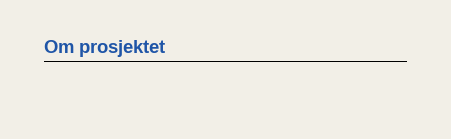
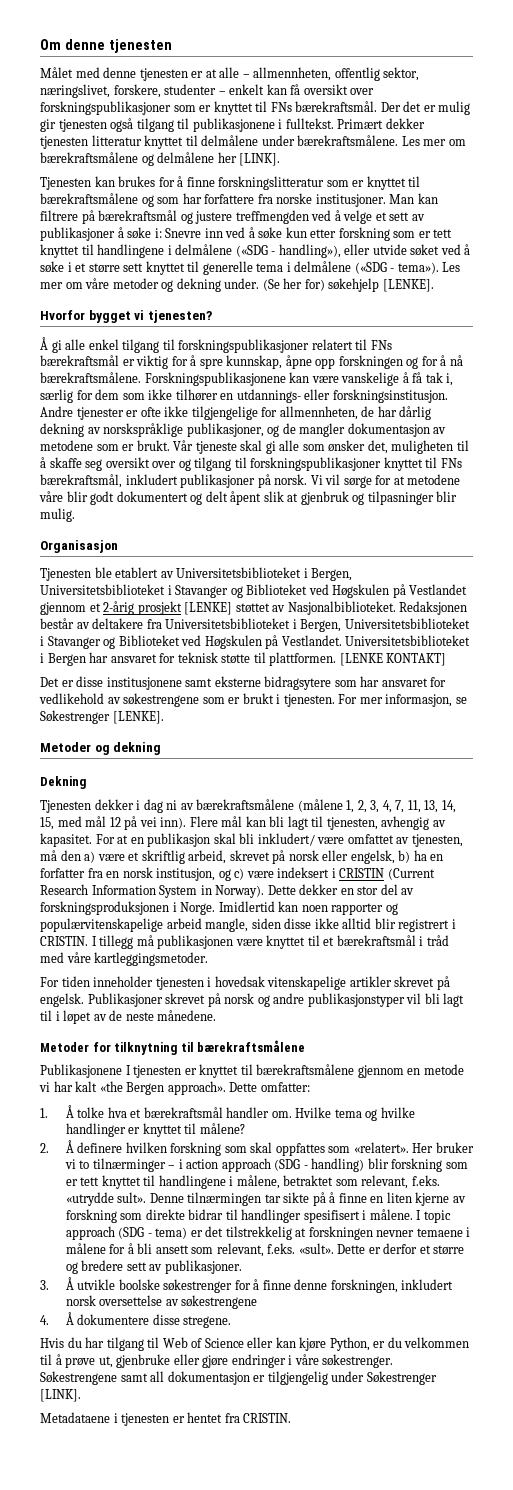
[79,40,165,57] prosjektet -> [64,39,172,53] [40,67,420,81] [40,84,375,98] [40,101,471,115] [40,118,425,132] [40,135,466,149] [40,152,281,166] [40,176,421,190] [40,193,438,207] [40,210,425,224] [40,227,453,241] [40,244,471,258] [40,261,461,275] [40,278,434,292] [40,310,212,323] [40,337,392,353] [40,355,463,369] [40,372,454,386] [40,389,448,403] [40,406,432,420] [40,423,447,437] [40,440,469,454] [40,457,462,471] [40,474,461,488] [39,491,458,505] [40,508,75,522] [40,540,118,553] [40,567,353,581] [40,584,468,598] [40,601,468,615] [40,618,470,632] [40,635,471,649] [40,652,447,666] [40,676,447,690] [39,693,467,707] [40,710,164,724] [40,742,162,755] [40,776,86,789] [40,799,456,813] [40,816,446,830] [40,833,463,847] [40,850,444,864] [40,867,435,881] [40,884,415,898] [40,901,398,915] [40,918,456,932] [40,935,449,949] [40,952,209,966] [40,976,450,990] [40,993,465,1007] [40,1010,217,1024] [40,1040,306,1055] [40,1064,464,1078] [39,1081,310,1095] [40,1105,415,1121] [65,1123,245,1137] [40,1140,474,1156] [64,1158,468,1172] [65,1175,440,1189] [65,1192,466,1206] [65,1209,451,1223] [65,1226,471,1240] [65,1243,465,1257] [65,1260,242,1274] [40,1277,454,1293] [65,1295,258,1309] [40,1312,232,1328] [40,1337,470,1351] [40,1354,394,1368] [40,1371,437,1385] [40,1389,81,1402] [40,1412,292,1426] denne tjenesten // Målet med denne tjenesten er at alle – allmennheten, offentlig sektor, næringslivet, forskere, studenter – enkelt kan få oversikt over forskningspublikasjoner som er knyttet til FNs bærekraftsmål. Der det er mulig gir tjenesten også tilgang til publikasjonene i fulltekst. Primært dekker tjenesten litteratur knyttet til delmålene under bærekraftsmålene. Les mer om bærekraftsmålene og delmålene her [LINK]. // Tjenesten kan brukes for å finne forskningslitteratur som er knyttet til bærekraftsmålene og som har forfattere fra norske institusjoner. Man kan filtrere på bærekraftsmål og justere treffmengden ved å velge et sett av publikasjoner å søke i: Snevre inn ved å søke kun etter forskning som er tett knyttet til handlingene i delmålene («SDG - handling»), eller utvide søket ved å søke i et større sett knyttet til generelle tema i delmålene («SDG - tema»). Les mer om våre metoder og dekning under. (Se her for) søkehjelp [LENKE]. // Hvorfor bygget vi tjenesten? // Å gi alle enkel tilgang til forskningspublikasjoner relatert til FNs bærekraftsmål er viktig for å spre kunnskap, åpne opp forskningen og for å nå bærekraftsmålene. Forskningspublikasjonene kan være vanskelige å få tak i, særlig for dem som ikke tilhører en utdannings- eller forskningsinstitusjon. Andre tjenester er ofte ikke tilgjengelige for allmennheten, de har dårlig dekning av norskspråklige publikasjoner, og de mangler dokumentasjon av metodene som er brukt. Vår tjeneste skal gi alle som ønsker det, muligheten til å skaffe seg oversikt over og tilgang til forskningspublikasjoner knyttet til FNs bærekraftsmål, inkludert publikasjoner på norsk. Vi vil sørge for at metodene våre blir godt dokumentert og delt åpent slik at gjenbruk og tilpasninger blir mulig. // Organisasjon // Tjenesten ble etablert av Universitetsbiblioteket i Bergen, Universitetsbiblioteket i Stavanger og Biblioteket ved Høgskulen på Vestlandet gjennom et 2-årig prosjekt [LENKE] støttet av Nasjonalbiblioteket. Redaksjonen består av deltakere fra Universitetsbiblioteket i Bergen, Universitetsbiblioteket i Stavanger og Biblioteket ved Høgskulen på Vestlandet. Universitetsbiblioteket i Bergen har ansvaret for teknisk støtte til plattformen. [LENKE KONTAKT] // Det er disse institusjonene samt eksterne bidragsytere som har ansvaret for vedlikehold av søkestrengene som er brukt i tjenesten. For mer informasjon, se Søkestrenger [LENKE]. // Metoder og dekning // Dekning // Tjenesten dekker i dag ni av bærekraftsmålene (målene 1, 2, 3, 4, 7, 11, 13, 14, 15, med mål 12 på vei inn). Flere mål kan bli lagt til tjenesten, avhengig av kapasitet. For at en publikasjon skal bli inkludert/ være omfattet av tjenesten, må den a) være et skriftlig arbeid, skrevet på norsk eller engelsk, b) ha en forfatter fra en norsk institusjon, og c) være indeksert i CRISTIN (Current Research Information System in Norway). Dette dekker en stor del av forskningsproduksjonen i Norge. Imidlertid kan noen rapporter og populærvitenskapelige arbeid mangle, siden disse ikke alltid blir registrert i CRISTIN. I tillegg må publikasjonen være knyttet til et bærekraftsmål i tråd med våre kartleggingsmetoder. // For tiden inneholder tjenesten i hovedsak vitenskapelige artikler skrevet på engelsk. Publikasjoner skrevet på norsk og andre publikasjonstyper vil bli lagt til i løpet av de neste månedene. // Metoder for tilknytning til bærekraftsmålene // Publikasjonene I tjenesten er knyttet til bærekraftsmålene gjennom en metode vi har kalt «the Bergen approach». Dette omfatter: // 1. Å tolke hva et bærekraftsmål handler om. Hvilke tema og hvilke handlinger er knyttet til målene? // 2. Å definere hvilken forskning som skal oppfattes som «relatert». Her bruker vi to tilnærminger – i action approach (SDG - handling) blir forskning som er tett knyttet til handlingene i målene, betraktet som relevant, f.eks. «utrydde sult». Denne tilnærmingen tar sikte på å finne en liten kjerne av forskning som direkte bidrar til handlinger spesifisert i målene. I topic approach (SDG - tema) er det tilstrekkelig at forskningen nevner temaene i målene for å bli ansett som relevant, f.eks. «sult». Dette er derfor et større og bredere sett av publikasjoner. // 3. Å utvikle boolske søkestrenger for å finne denne forskningen, inkludert norsk oversettelse av søkestrengene // 4. Å dokumentere disse stregene. // Hvis du har tilgang til Web of Science eller kan kjøre Python, er du velkommen til å prøve ut, gjenbruke eller gjøre endringer i våre søkestrenger. Søkestrengene samt all dokumentasjon er tilgjengelig under Søkestrenger [LINK]. // Metadataene i tjenesten er hentet fra CRISTIN.

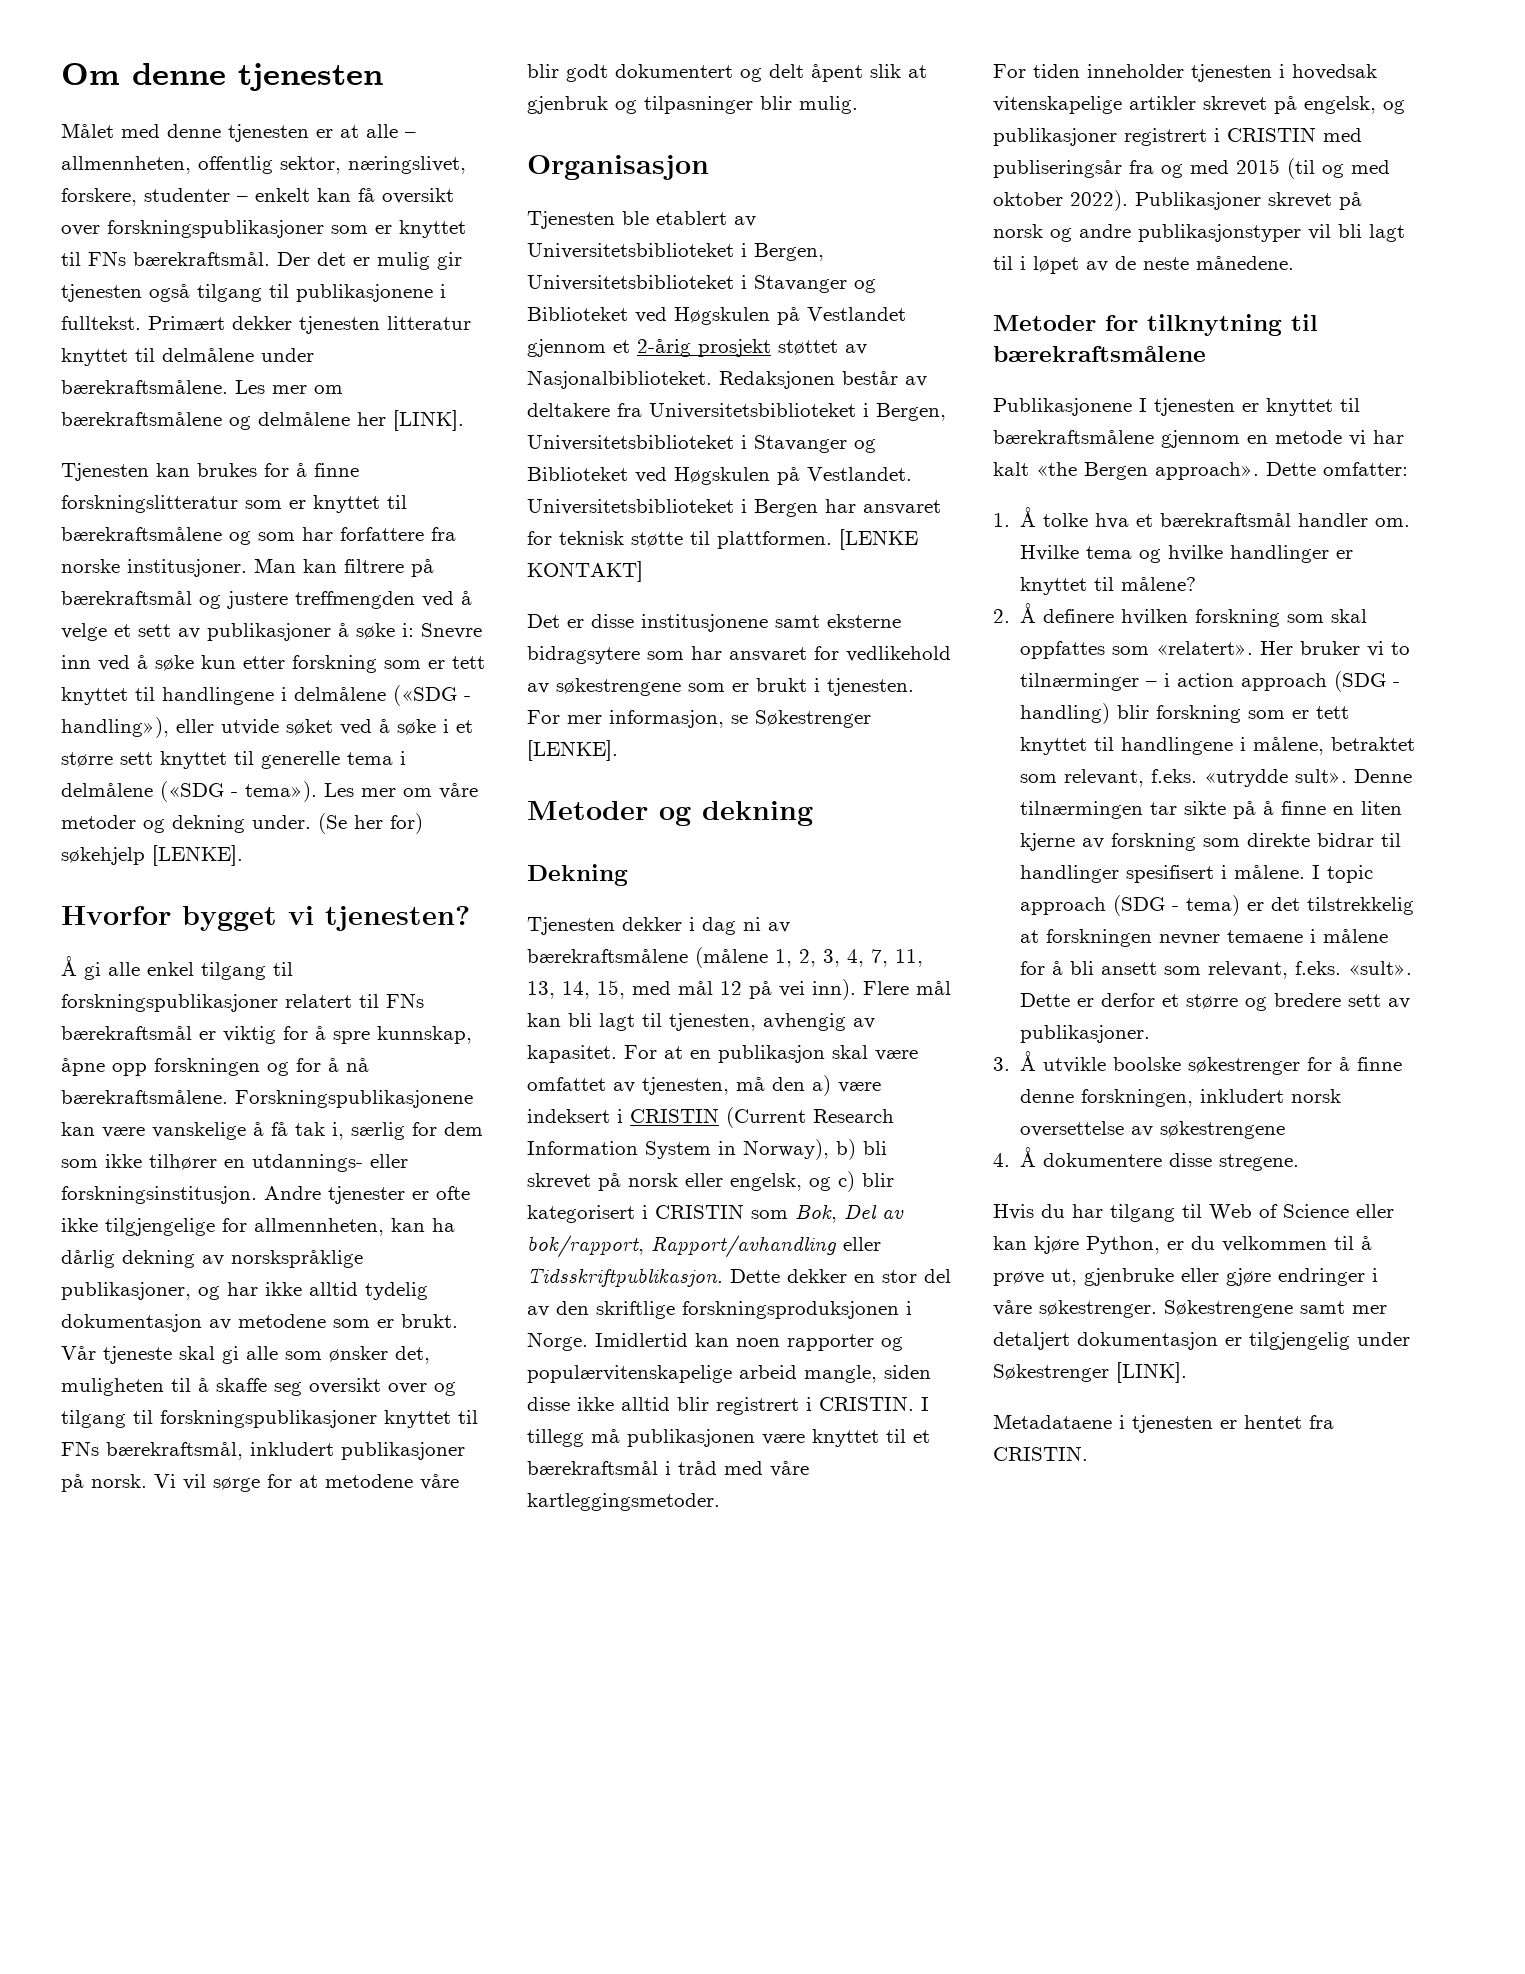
[361,406,397,417] de har -> [391,1218,455,1232] kan ha
[282,423,346,437] de mangler -> [227,1282,428,1300] har ikke alltid tydelig
[184,602,233,615] [LENKE] -> (771, 348) none
[239,833,315,846] bli inkludert/ -> (868, 1052) none
[128,850,444,864] [40,867,274,881] et skriftlig arbeid, skrevet på norsk eller engelsk, b) ha en forfatter fra en norsk institusjon, og c) være -> (881, 1087) none
[215,885,265,898] Norway). -> [743,1139,887,1160] [527,1171,894,1192] [527,1204,904,1223] [527,1235,881,1258] [527,1267,723,1287] Norway), b) bli skrevet på norsk eller engelsk, og c) blir kategorisert i CRISTIN som Bok, Del av bok/rapport, Rapport/avhandling eller Tidsskriftpublikasjon.
(415, 891) none -> [556,1301,675,1319] den skriftlige
[40,993,84,1007] engelsk. -> [1304,96,1405,114] [993,127,1362,146] [993,158,1390,179] [993,190,1128,211] engelsk, og publikasjoner registrert i CRISTIN med publiseringsår fra og med 2015 (til og med oktober 2022).
[150,1371,165,1382] all -> [1352,1305,1387,1314] [993,1332,1070,1350] mer detaljert

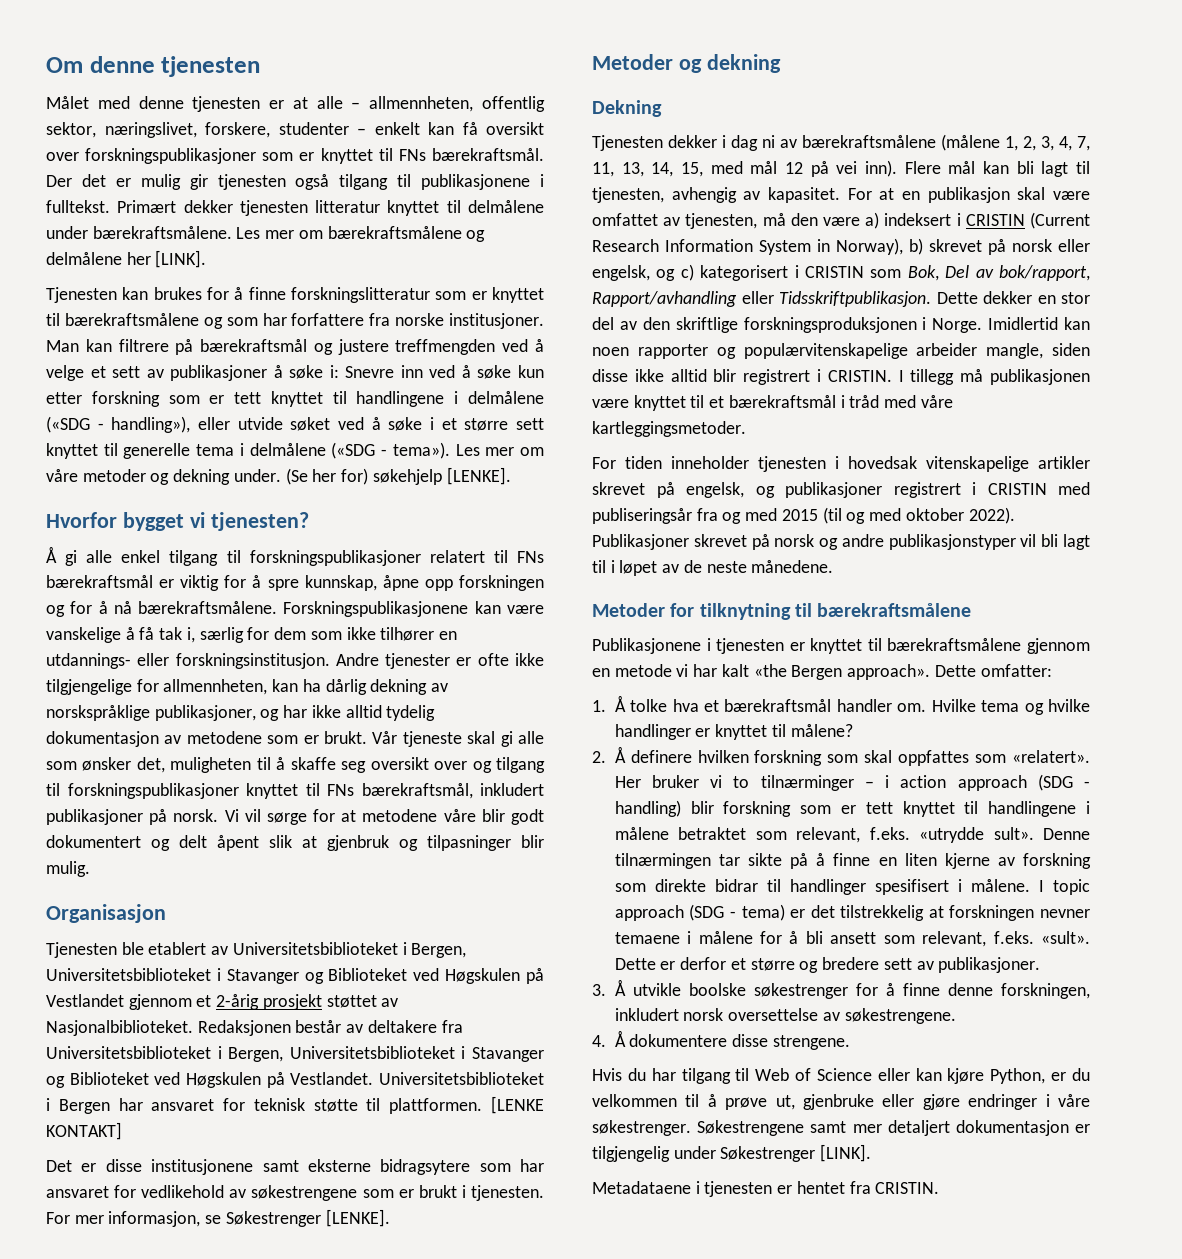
[812,1075,881,1096] a) være -> [823,212,880,229] være a)
[863,1141,887,1155] bli -> (923, 246) none
[862,1173,894,1187] blir -> (694, 272) none
[739,1365,797,1379] arbeid -> [916,343,978,356] arbeider
[1139,398,1147,412] I -> [706,638,711,651] i
[1253,737,1325,755] målene, -> [614,827,669,840] målene
[1160,1121,1286,1139] søkestrengene -> [844,1008,956,1024] søkestrengene.
[1219,1154,1300,1171] stregene. -> [772,1035,850,1050] strengene.

